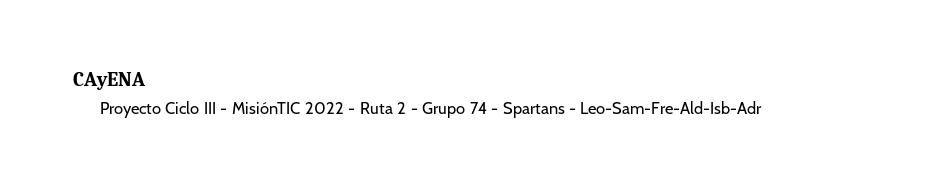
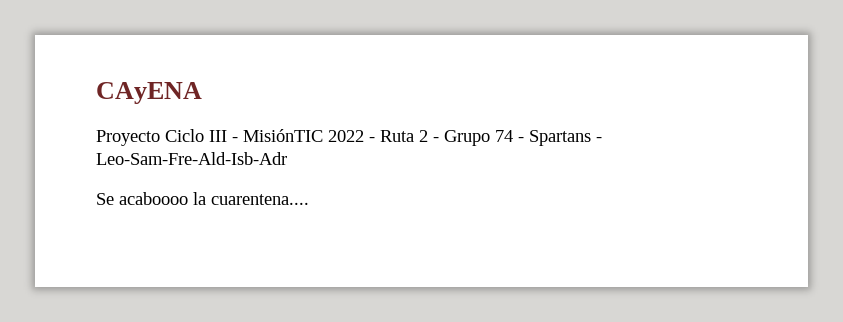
(763, 107) none -> [96,192,309,205] // Se acaboooo la cuarentena....

